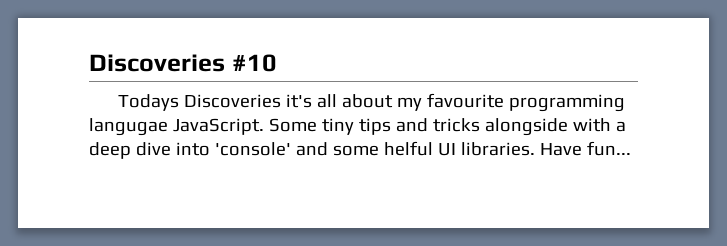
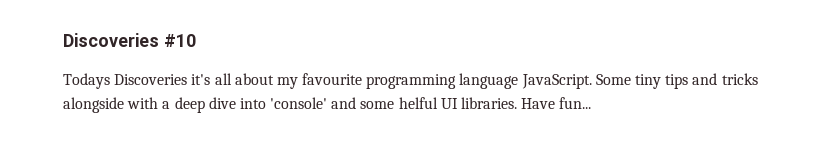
[89,118,168,136] langugae -> [459,73,519,89] language

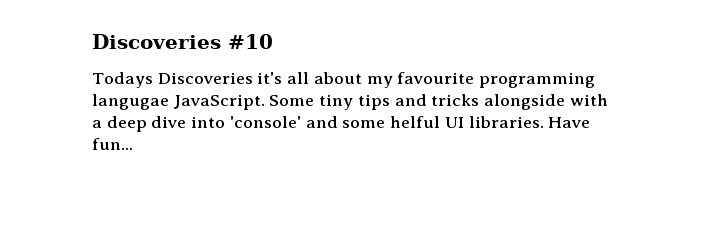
[459,73,519,89] language -> [92,94,169,110] langugae

